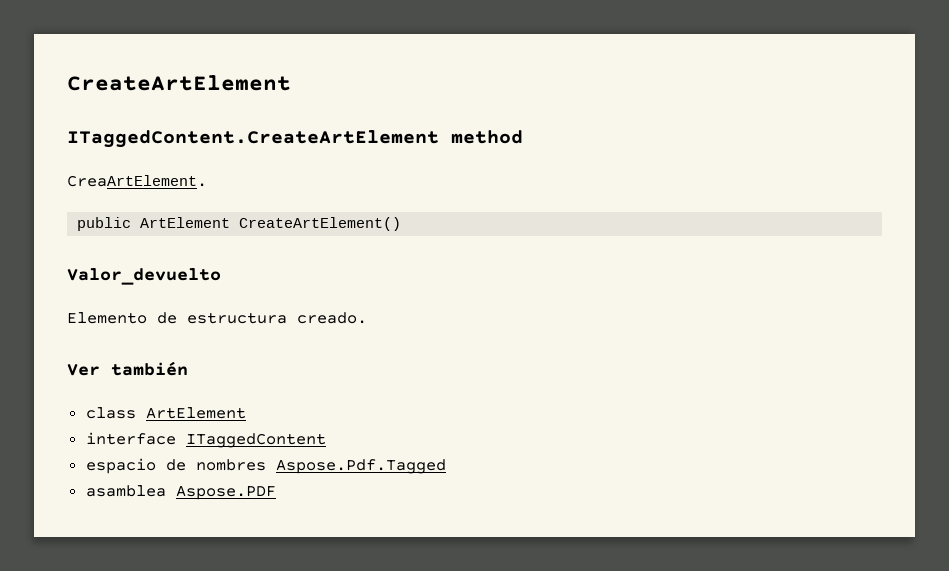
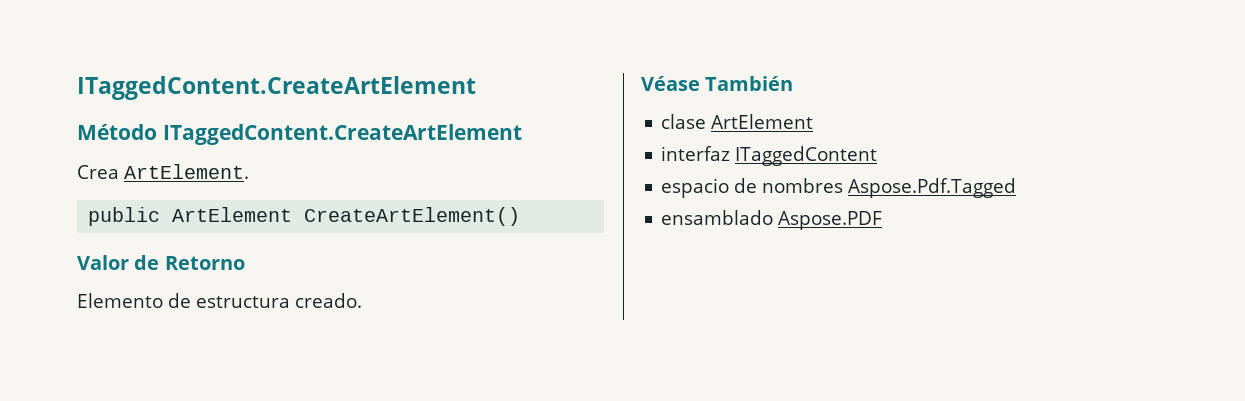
[67,75,291,91] [67,130,523,148] [67,175,207,187] CreateArtElement // ITaggedContent.CreateArtElement method // CreaArtElement. -> [77,76,476,100] [77,124,522,145] [77,164,249,179] ITaggedContent.CreateArtElement // Método ITaggedContent.CreateArtElement // Crea ArtElement.
[67,268,221,285] Valor_devuelto -> [77,255,245,270] Valor de Retorno
[67,361,188,376] [85,407,136,419] Ver también // class -> [641,76,794,91] [661,114,707,129] Véase También // clase
[85,432,176,445] interface -> [661,146,731,161] interfaz
[85,485,166,497] asamblea -> [661,210,774,225] ensamblado

